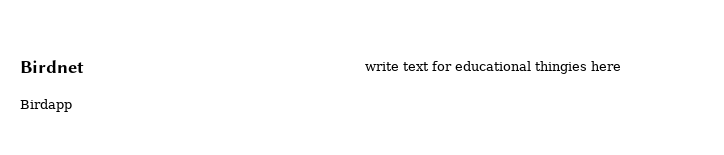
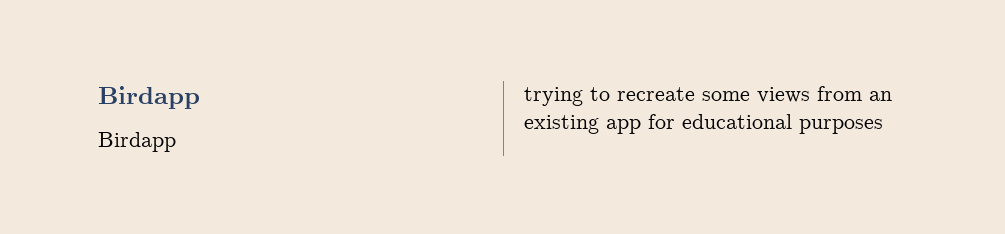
[20,60,84,73] [20,99,72,112] [365,61,621,74] Birdnet // Birdapp // write text for educational thingies here -> [98,86,200,109] [98,132,176,152] [524,86,892,106] [524,114,883,134] Birdapp // Birdapp // trying to recreate some views from an existing app for educational purposes

